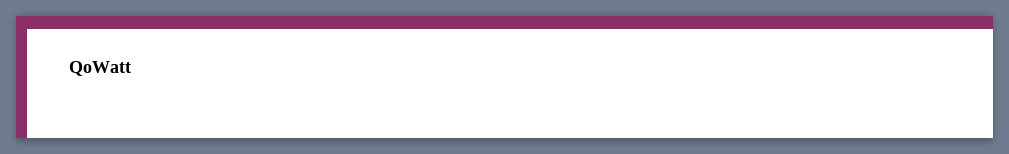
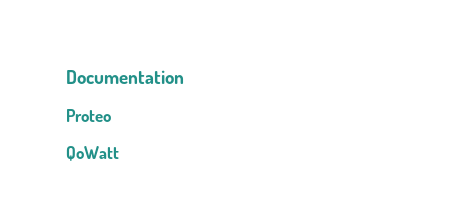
(69, 68) none -> [66,70,184,84] [66,109,111,122] Documentation // Proteo //

